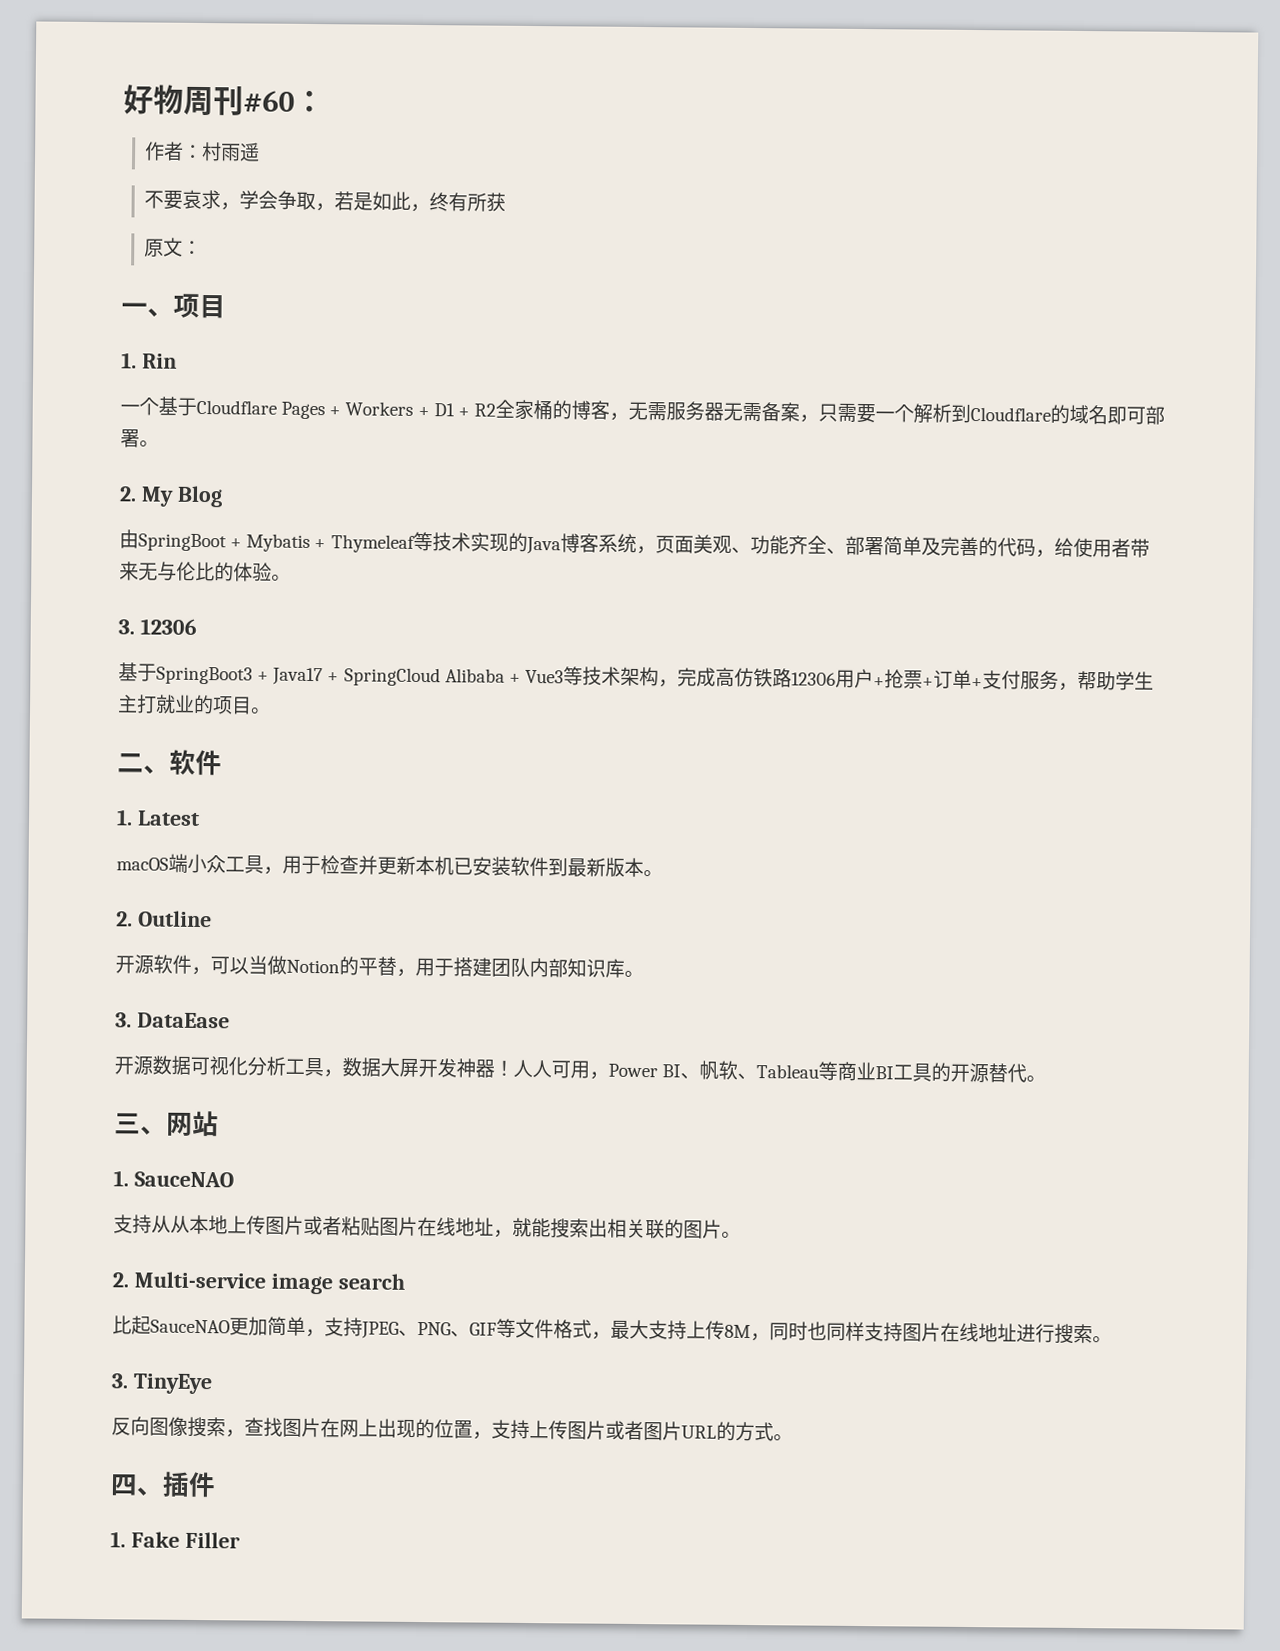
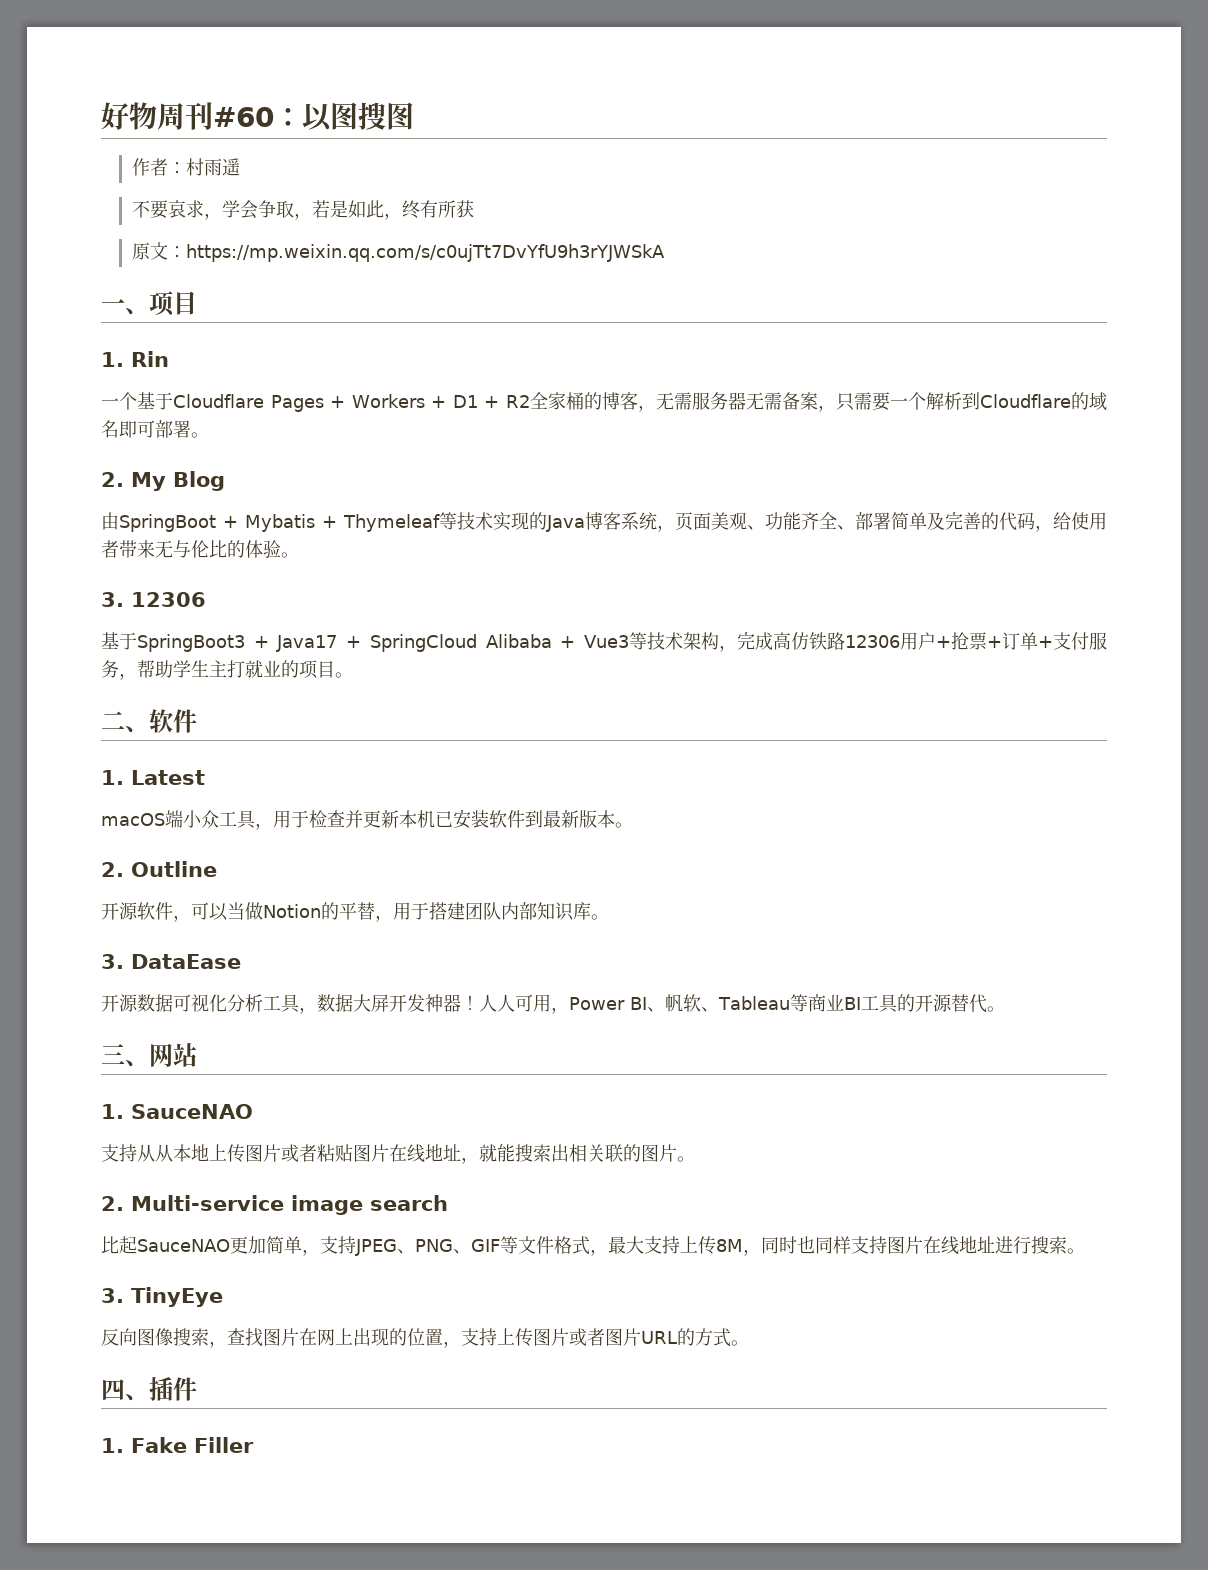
(325, 101) none -> [302,102,414,131] 以图搜图
(203, 248) none -> [185,244,665,262] https://mp.weixin.qq.com/s/c0ujTt7DvYfU9h3rYJWSkA

